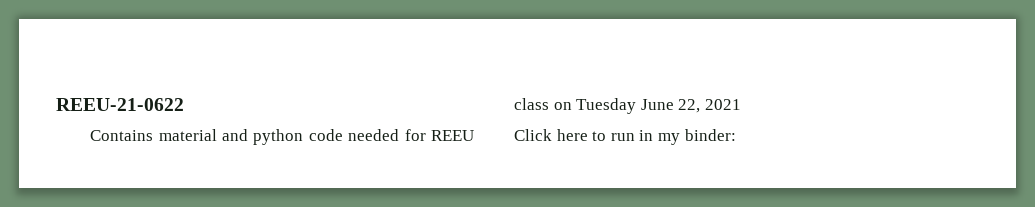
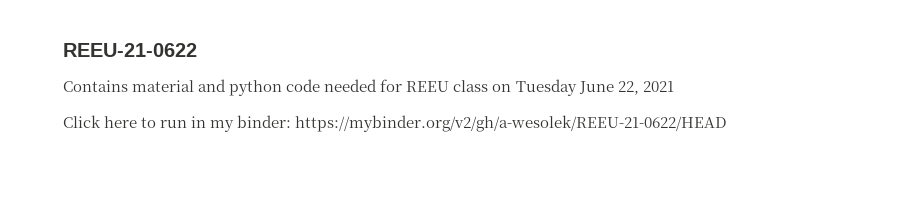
(736, 135) none -> [295,115,728,132] https://mybinder.org/v2/gh/a-wesolek/REEU-21-0622/HEAD

